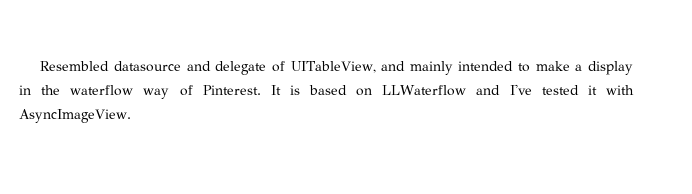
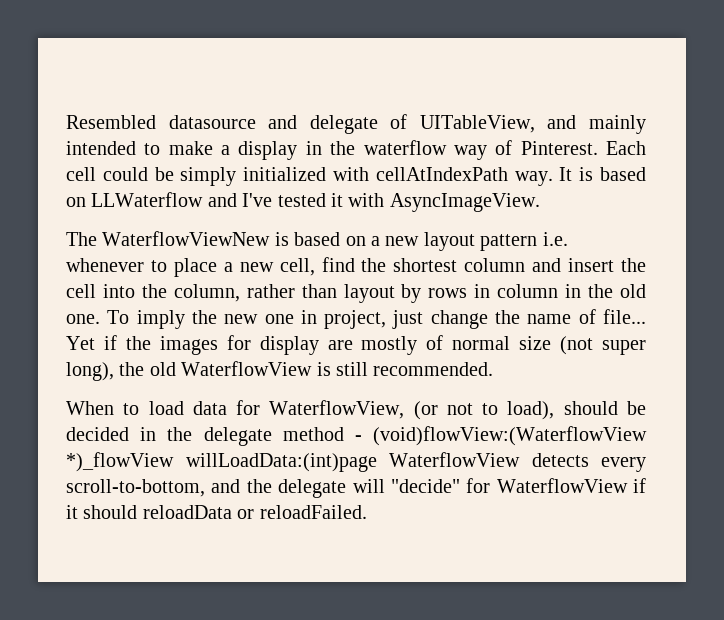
(261, 90) none -> [606,141,647,155] [66,167,553,186] Each cell could be simply initialized with cellAtIndexPath way.
(131, 116) none -> [66,231,568,251] [66,257,647,277] [66,284,646,303] [66,309,646,329] [66,335,647,355] [66,361,494,381] [66,400,646,420] [66,426,647,446] [66,452,646,472] [66,478,646,498] [66,505,367,519] // The WaterflowViewNew is based on a new layout pattern i.e. whenever to place a new cell, find the shortest column and insert the cell into the column, rather than layout by rows in column in the old one. To imply the new one in project, just change the name of file... Yet if the images for display are mostly of normal size (not super long), the old WaterflowView is still recommended. // When to load data for WaterflowView, (or not to load), should be decided in the delegate method - (void)flowView:(WaterflowView *)_flowView willLoadData:(int)page WaterflowView detects every scroll-to-bottom, and the delegate will "decide" for WaterflowView if it should reloadData or reloadFailed.

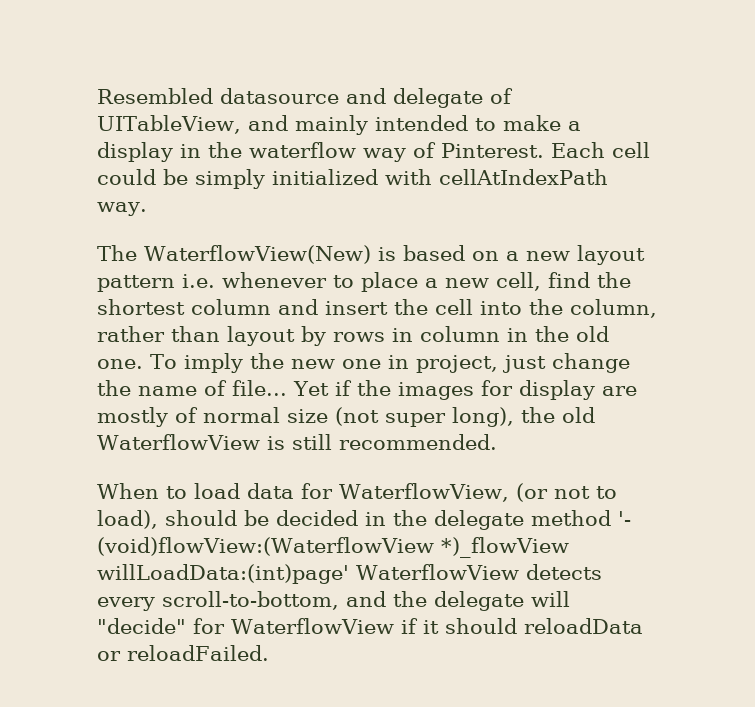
[559,167,646,181] [66,192,540,212] It is based on LLWaterflow and I've tested it with AsyncImageView. -> (147, 209) none
[102,231,271,246] WaterflowViewNew -> [144,245,371,264] WaterflowView(New)
[354,435,362,441] - -> [618,511,631,526] '-
[185,453,377,472] willLoadData:(int)page -> [97,564,349,584] willLoadData:(int)page'

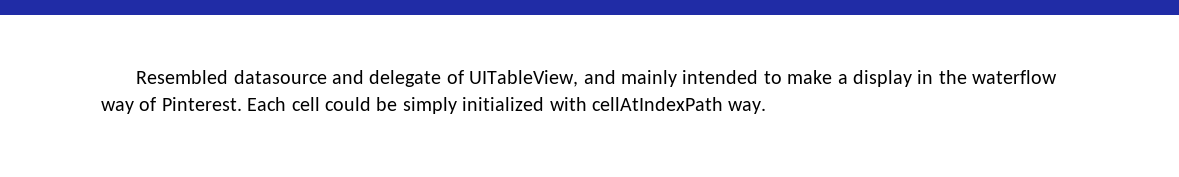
[97,245,645,265] [97,272,631,292] [97,299,657,318] [97,326,609,346] [97,353,630,373] [97,380,637,400] [97,407,595,427] [97,434,497,450] [97,483,617,502] [97,510,631,530] [97,537,569,558] [97,564,602,584] [97,591,570,611] [97,618,643,634] [97,645,269,661] // The WaterflowView(New) is based on a new layout pattern i.e. whenever to place a new cell, find the shortest column and insert the cell into the column, rather than layout by rows in column in the old one. To imply the new one in project, just change the name of file... Yet if the images for display are mostly of normal size (not super long), the old WaterflowView is still recommended. // When to load data for WaterflowView, (or not to load), should be decided in the delegate method '- (void)flowView:(WaterflowView *)_flowView willLoadData:(int)page' WaterflowView detects every scroll-to-bottom, and the delegate will "decide" for WaterflowView if it should reloadData or reloadFailed. -> (767, 107) none

